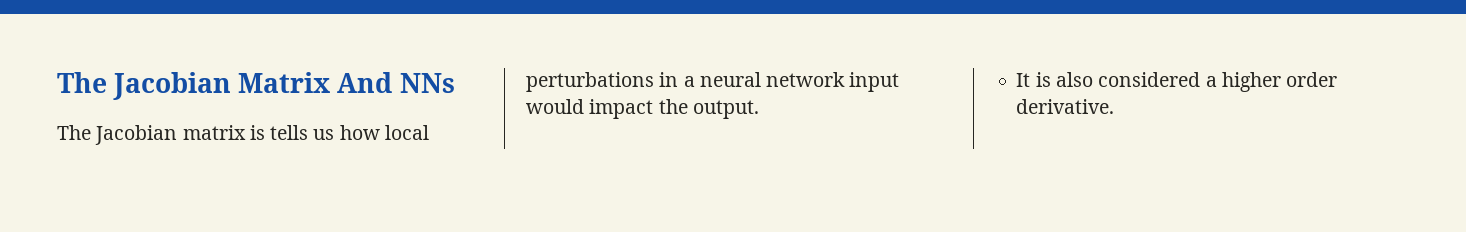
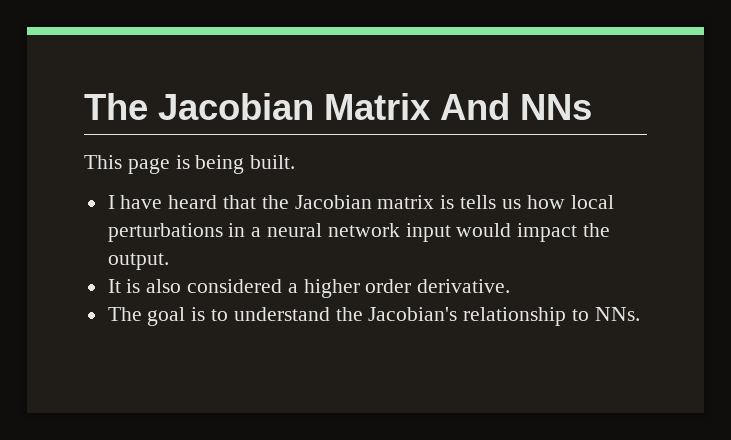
[57,125,91,140] The -> [84,155,296,174] [107,195,289,209] This page is being built. // I have heard that the
(1115, 106) none -> [107,307,640,326] // The goal is to understand the Jacobian's relationship to NNs.

